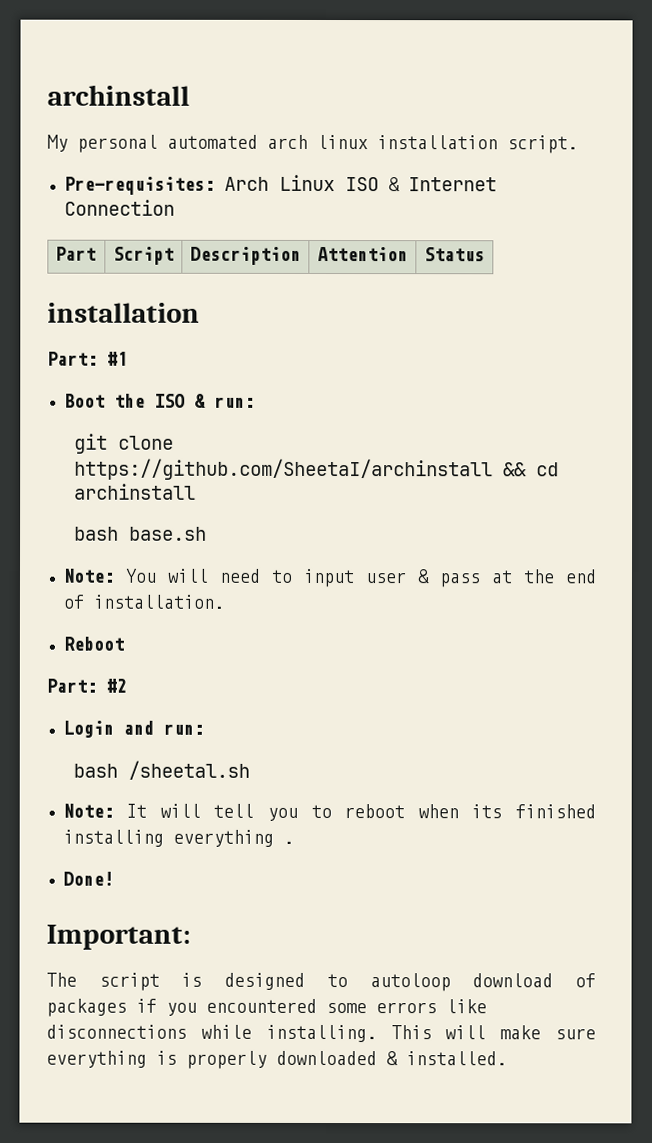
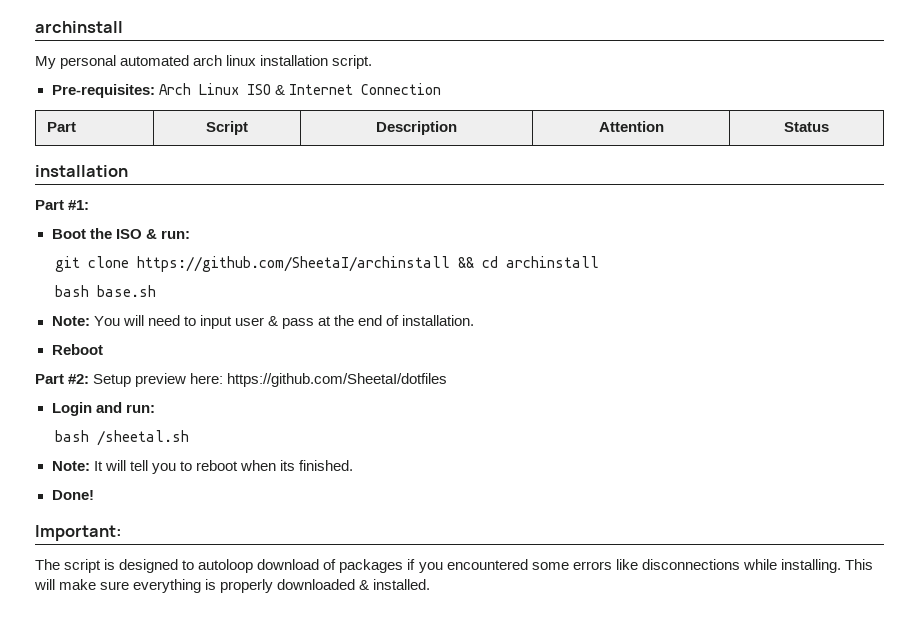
[47,351,128,366] Part: #1 -> [35,200,90,210] Part #1:
[46,678,127,693] Part: #2 -> [35,373,448,387] Part #2: Setup preview here: https://github.com/SheetaI/dotfiles
[514,804,596,819] [62,829,294,847] finished installing everything . -> [298,460,353,471] finished.

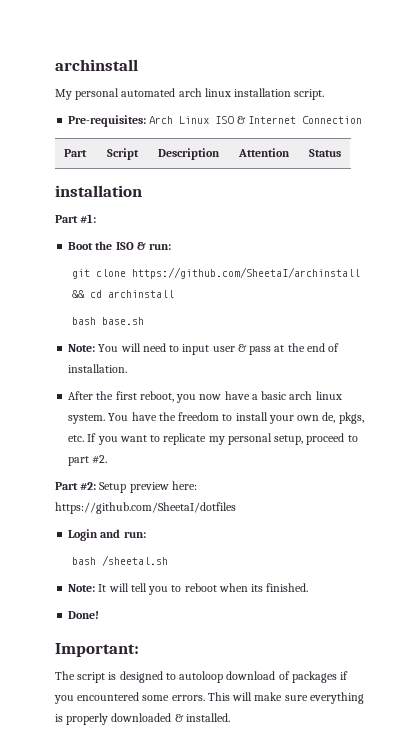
[51,344,103,355] Reboot -> [68,391,342,403] [68,412,364,424] [68,433,358,445] [68,455,108,466] After the first reboot, you now have a basic arch linux system. You have the freedom to install your own de, pkgs, etc. If you want to replicate my personal setup, proceed to part #2.
[572,559,841,573] errors like disconnections while installing. -> [171,695,205,701] errors.

